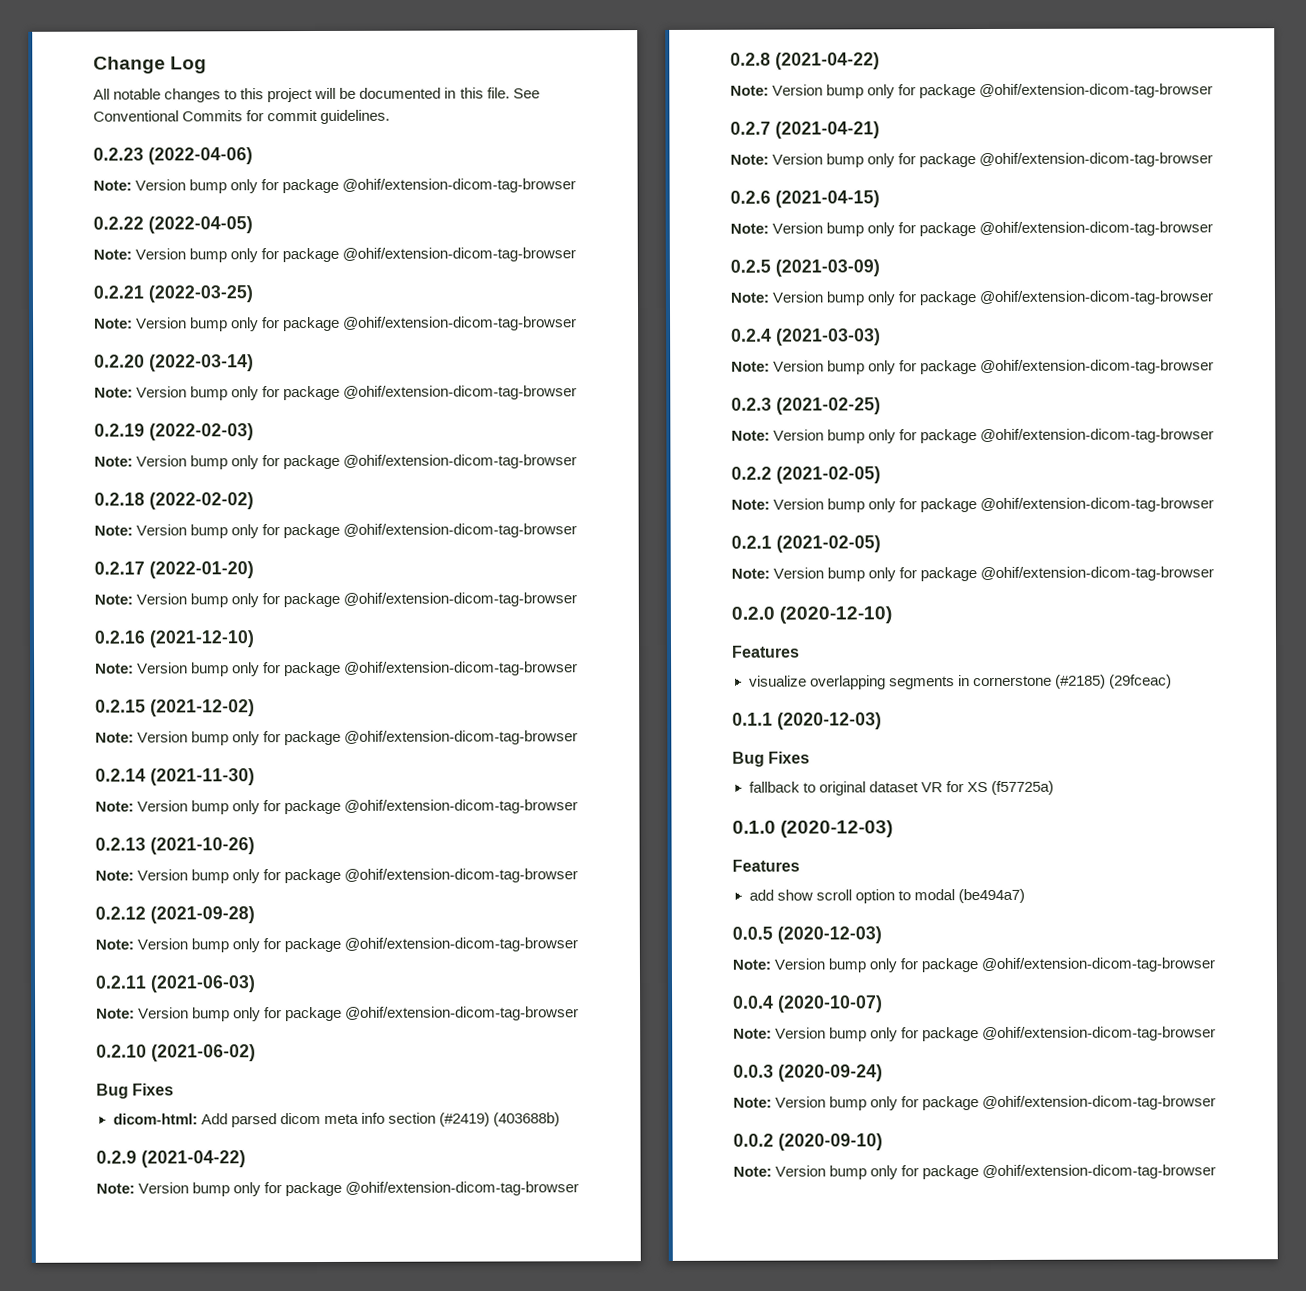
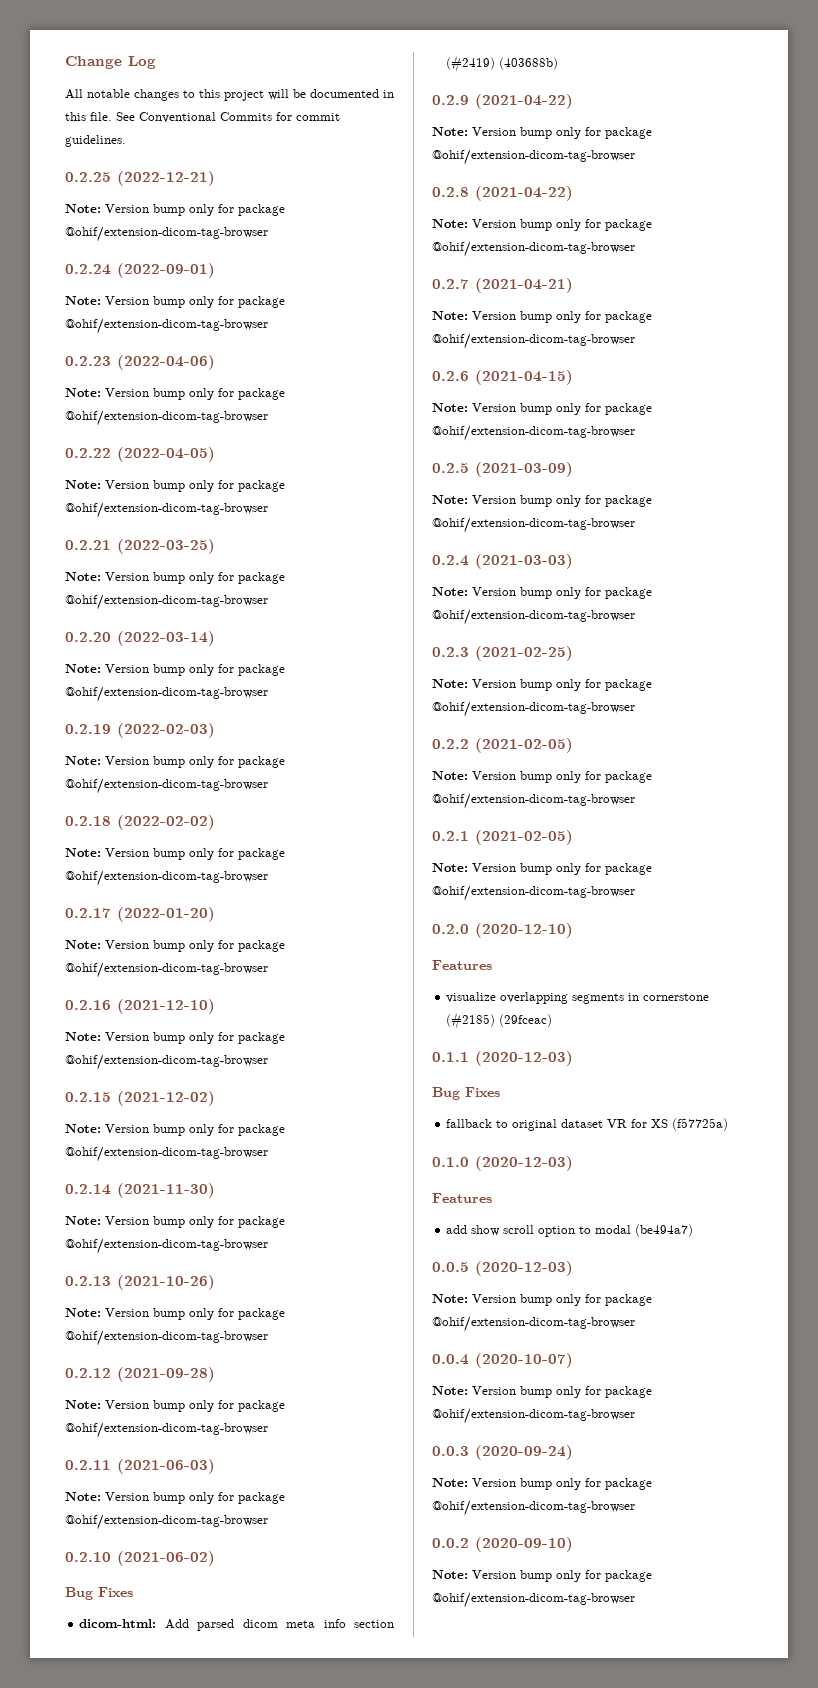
(391, 116) none -> [65,171,215,186] [65,204,285,216] [65,226,268,242] [65,263,215,278] [65,296,285,308] [65,318,268,334] // 0.2.25 (2022-12-21) // Note: Version bump only for package @ohif/extension-dicom-tag-browser // 0.2.24 (2022-09-01) // Note: Version bump only for package @ohif/extension-dicom-tag-browser

